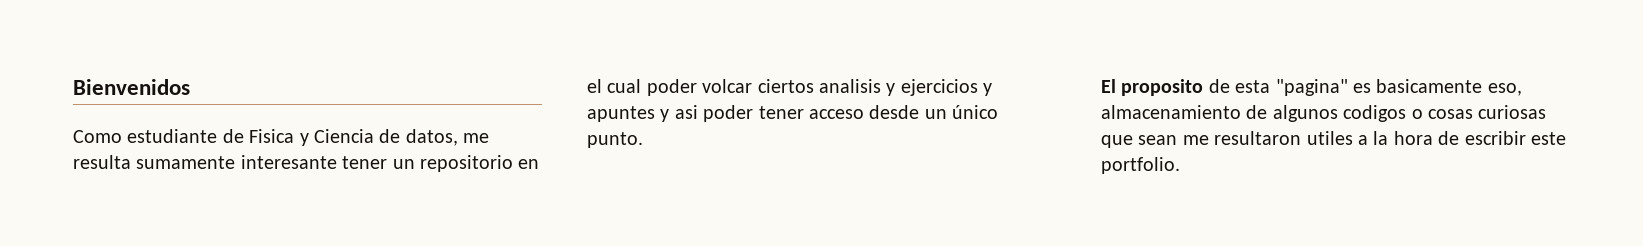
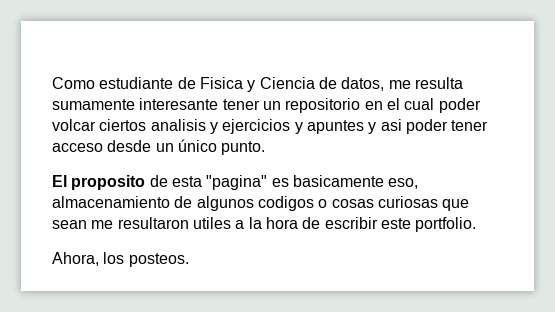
[73,79,190,95] Bienvenidos // -> (52, 83) none
(1180, 165) none -> [52,252,189,267] // Ahora, los posteos.

